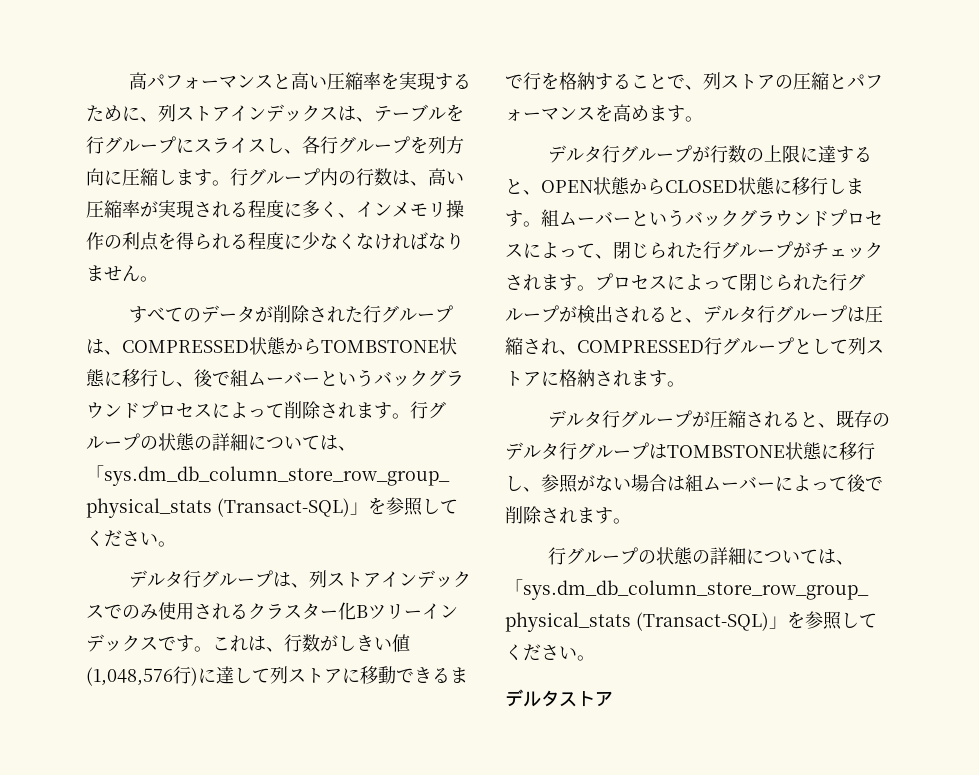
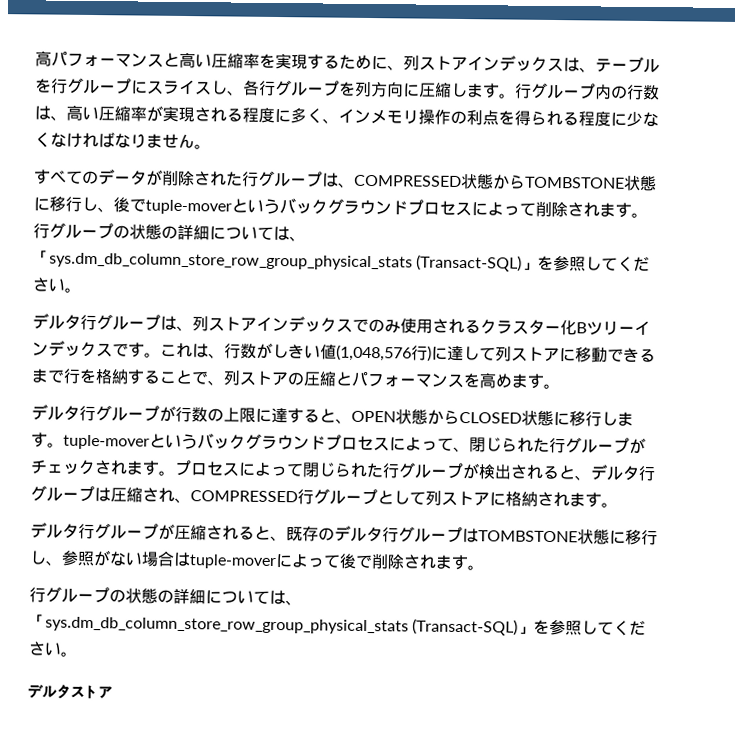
[230,369,320,387] 組ムーバー -> [145,199,232,215] tuple-mover
[541,209,631,227] 組ムーバー -> [63,434,150,450] tuple-mover
[685,474,775,492] 組ムーバー -> [189,554,277,570] tuple-mover

